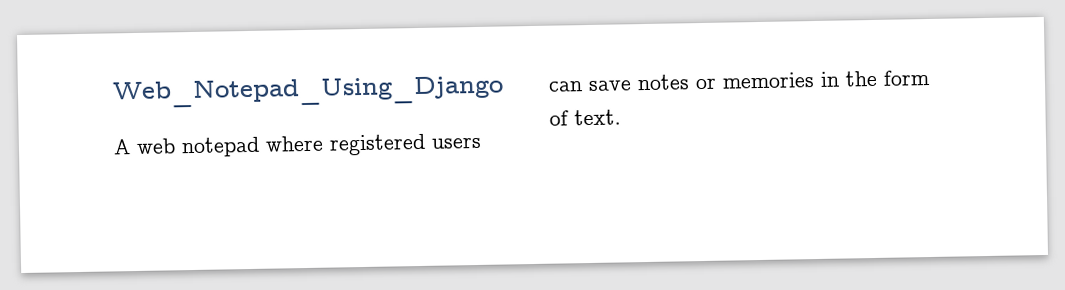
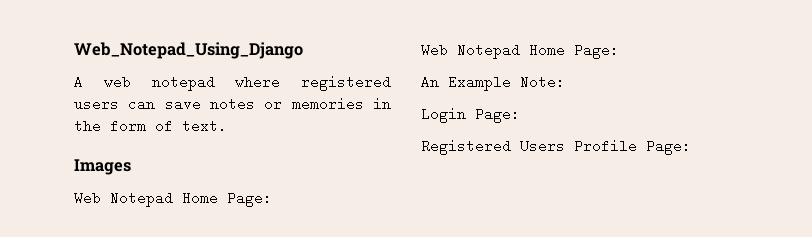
(621, 117) none -> [74,159,131,175] [74,191,272,207] [421,43,619,59] [421,75,565,91] [421,107,520,123] [421,139,691,155] // Images // Web Notepad Home Page: // Web Notepad Home Page: // An Example Note: // Login Page: // Registered Users Profile Page:

